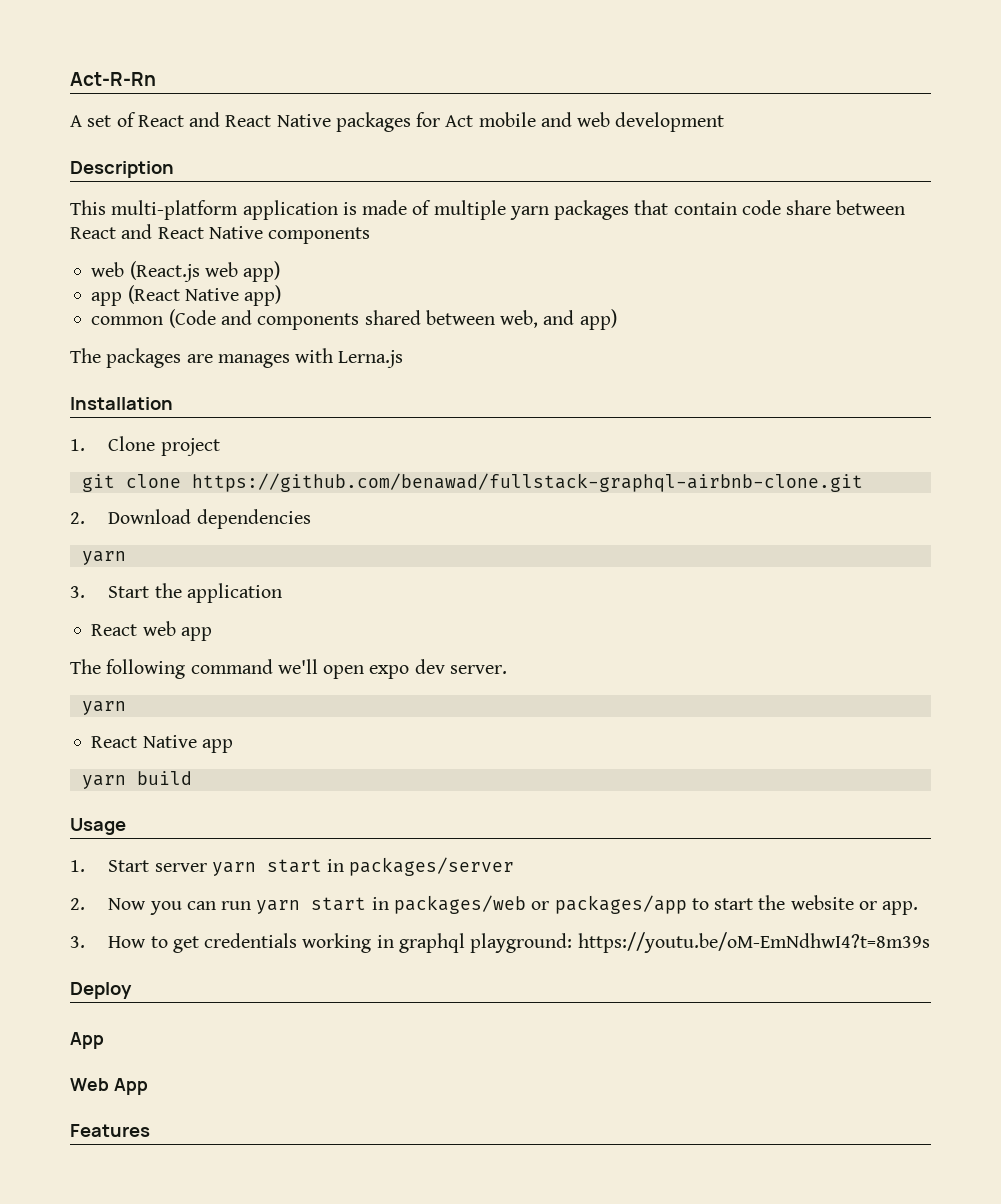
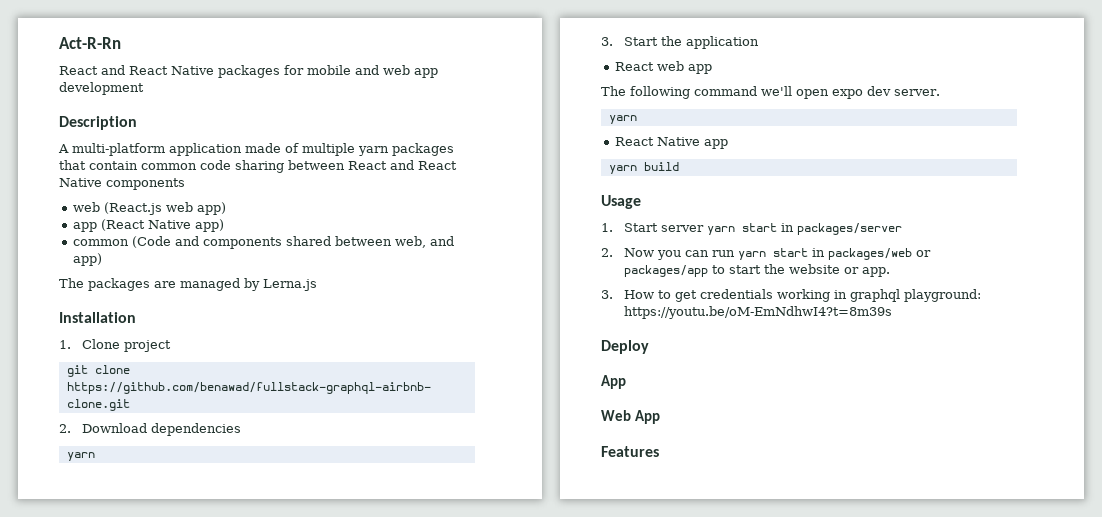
[70,112,136,127] A set of -> (121, 43) none
[445,115,474,127] Act -> (304, 70) none
(611, 119) none -> [414,68,438,78] app
[70,200,106,215] This -> [58,144,69,153] A
[342,202,357,215] is -> (242, 149) none
[741,200,832,215] code share -> [141,160,284,173] common code sharing
[217,348,334,368] manages with -> [180,278,260,291] managed by

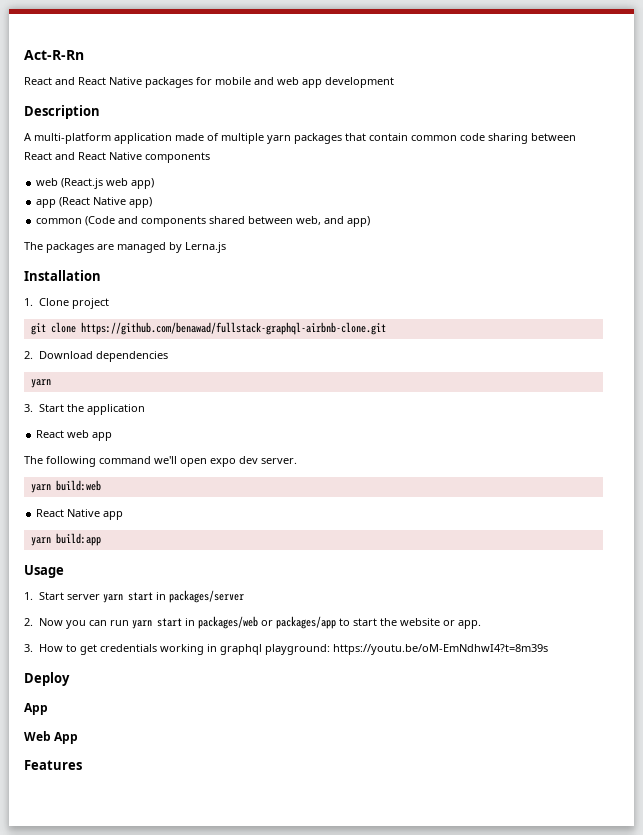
(637, 119) none -> [55,480,101,491] build:web
[643,162,679,171] build -> [55,533,101,546] build:app

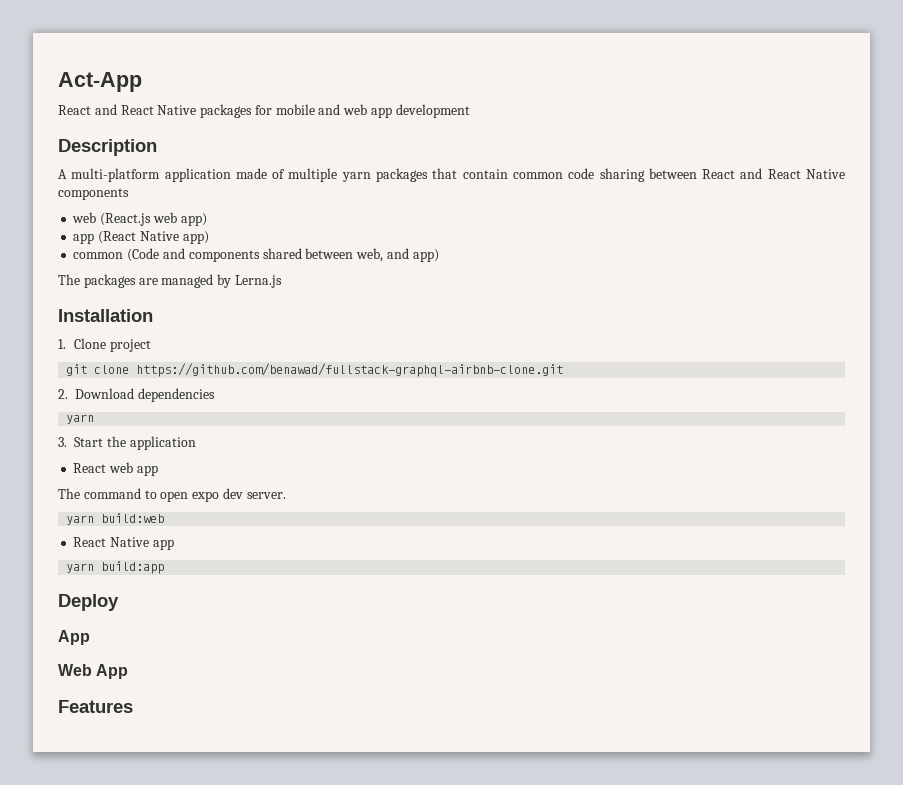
[24,50,84,60] Act-R-Rn -> [58,72,142,92] Act-App
[46,456,177,467] following command we'll -> [83,488,157,499] command to
[24,565,64,578] [24,590,244,603] [24,616,481,629] [24,644,548,655] // Usage // 1. Start server yarn start in packages/server // 2. Now you can run yarn start in packages/web or packages/app to start the website or app. // 3. How to get credentials working in graphql playground: https://youtu.be/oM-EmNdhwI4?t=8m39s -> (165, 567) none

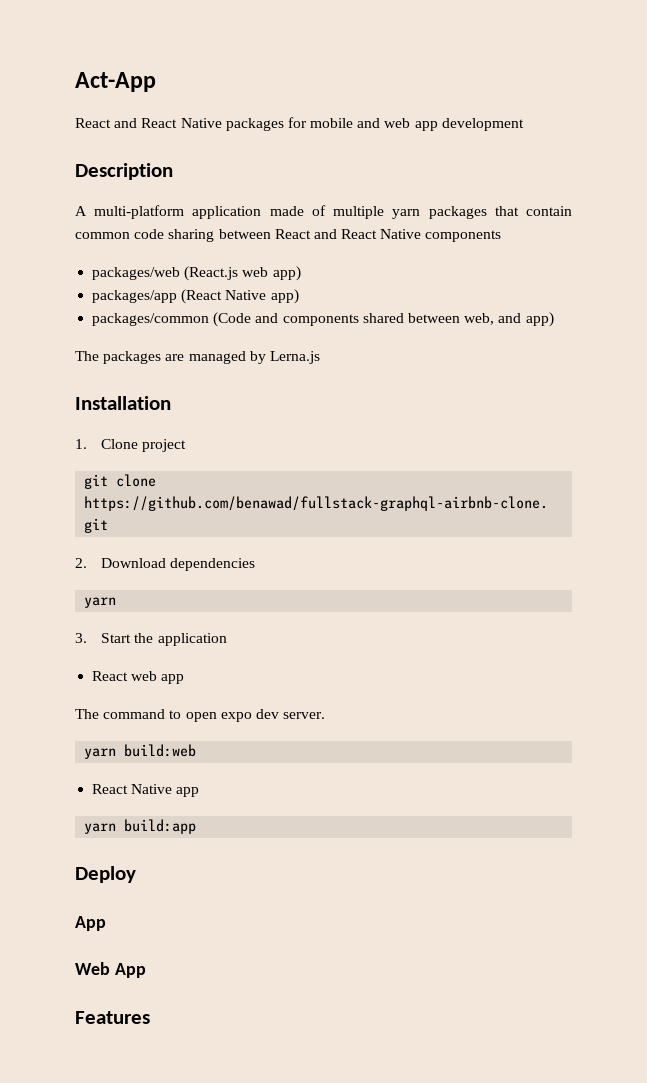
[72,212,97,223] web -> [92,267,181,280] packages/web
[73,233,95,244] app -> [92,290,178,303] packages/app
[73,252,124,259] common -> [92,313,210,326] packages/common

